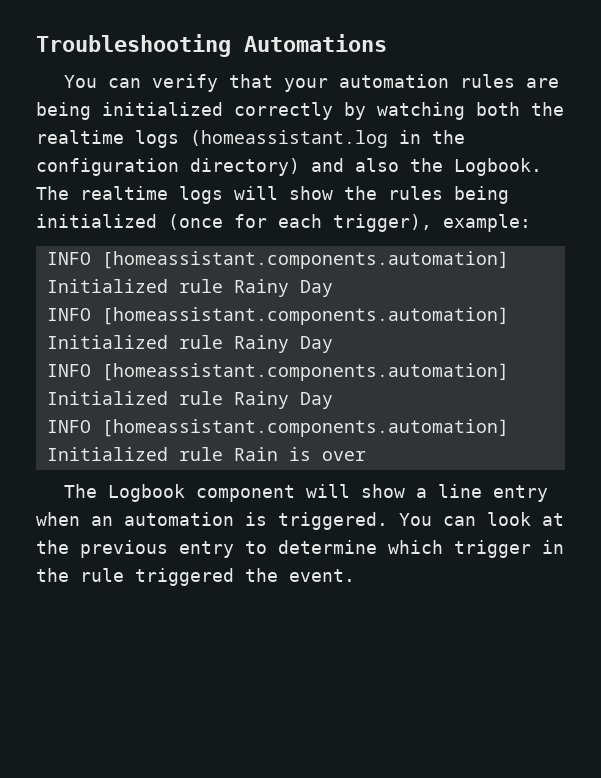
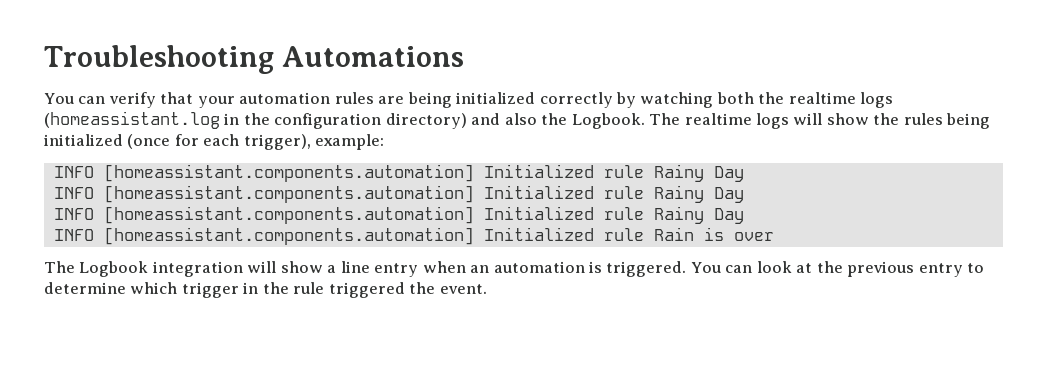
[195,485,295,502] component -> [152,261,243,277] integration

